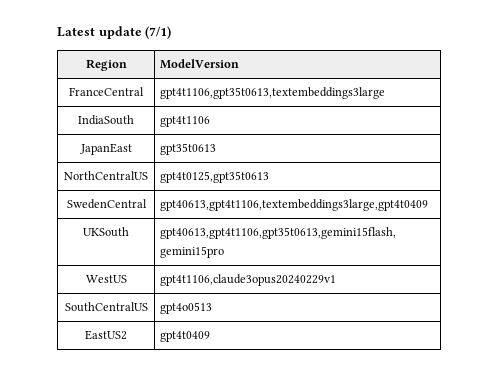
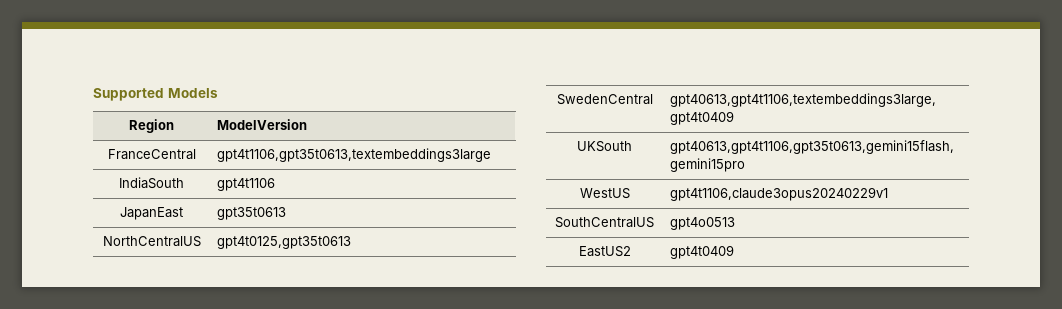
[57,26,172,39] Latest update (7/1) -> [93,88,218,101] Supported Models

